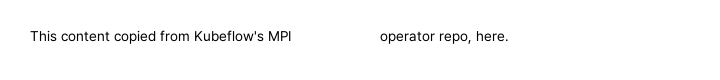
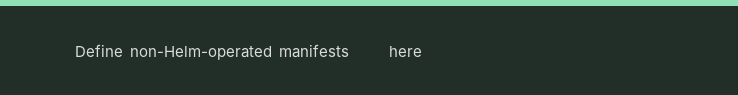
[30,30,509,44] This content copied from Kubeflow's MPI operator repo, here. -> [75,44,422,60] Define non-Helm-operated manifests here

